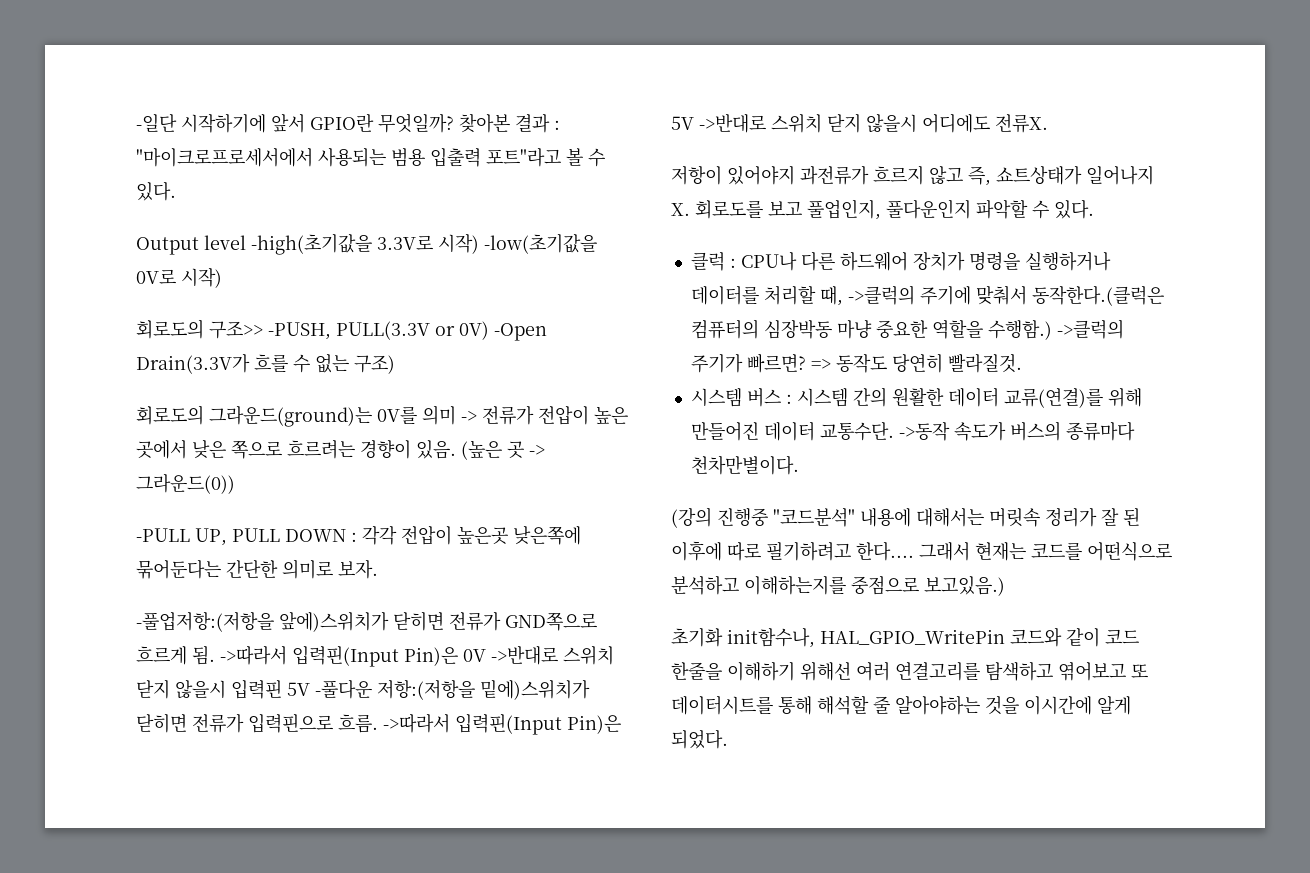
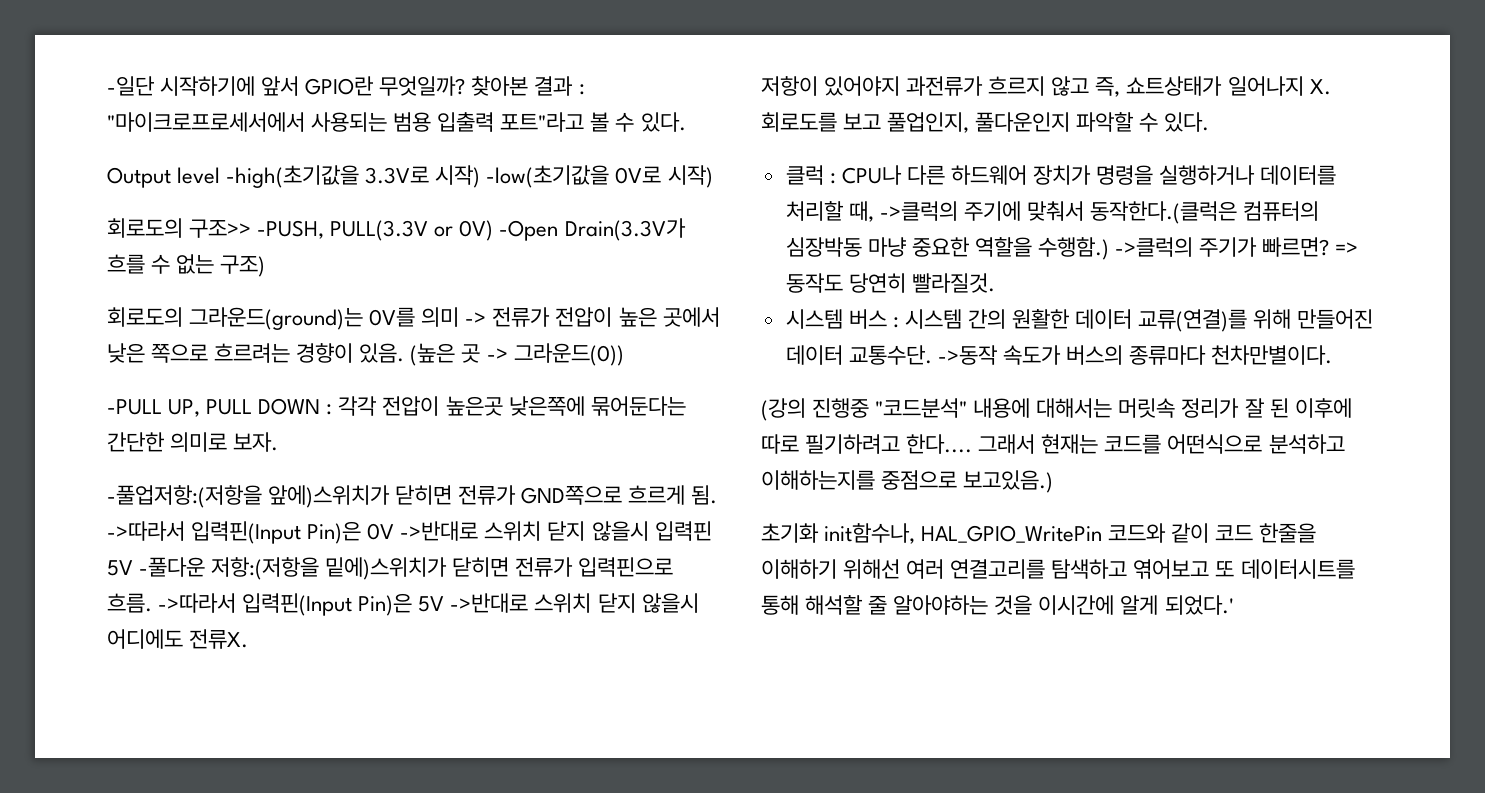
[671,729,728,749] 되었다. -> [1164,595,1234,615] 되었다.'

